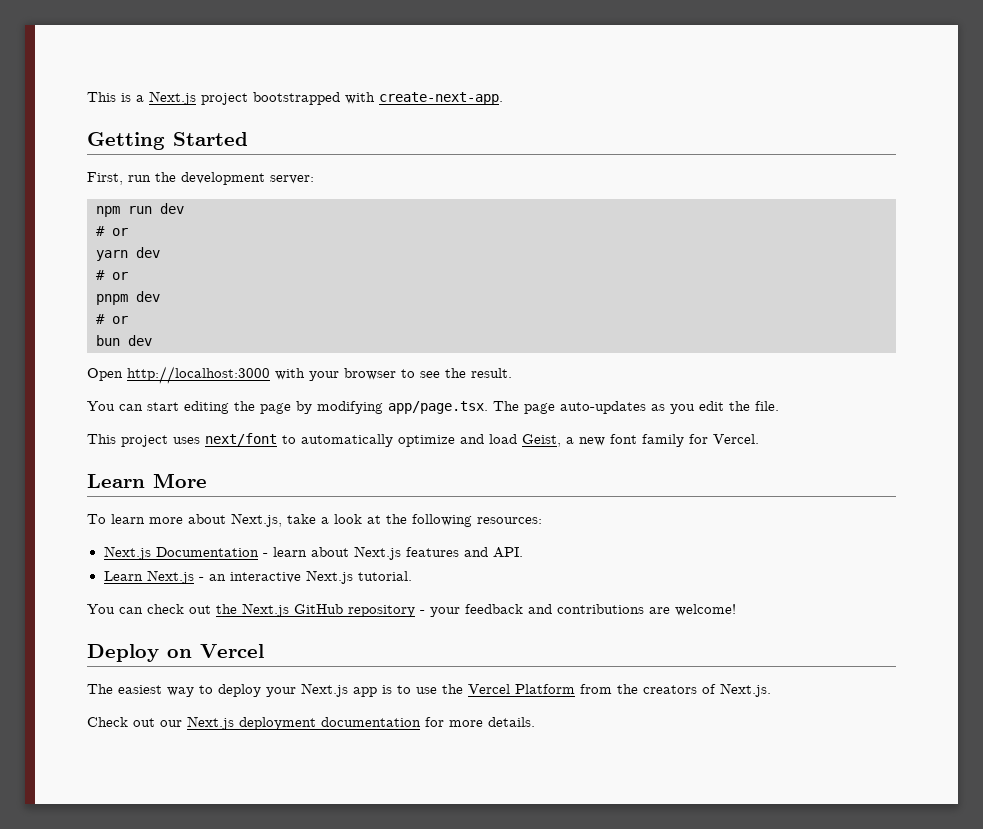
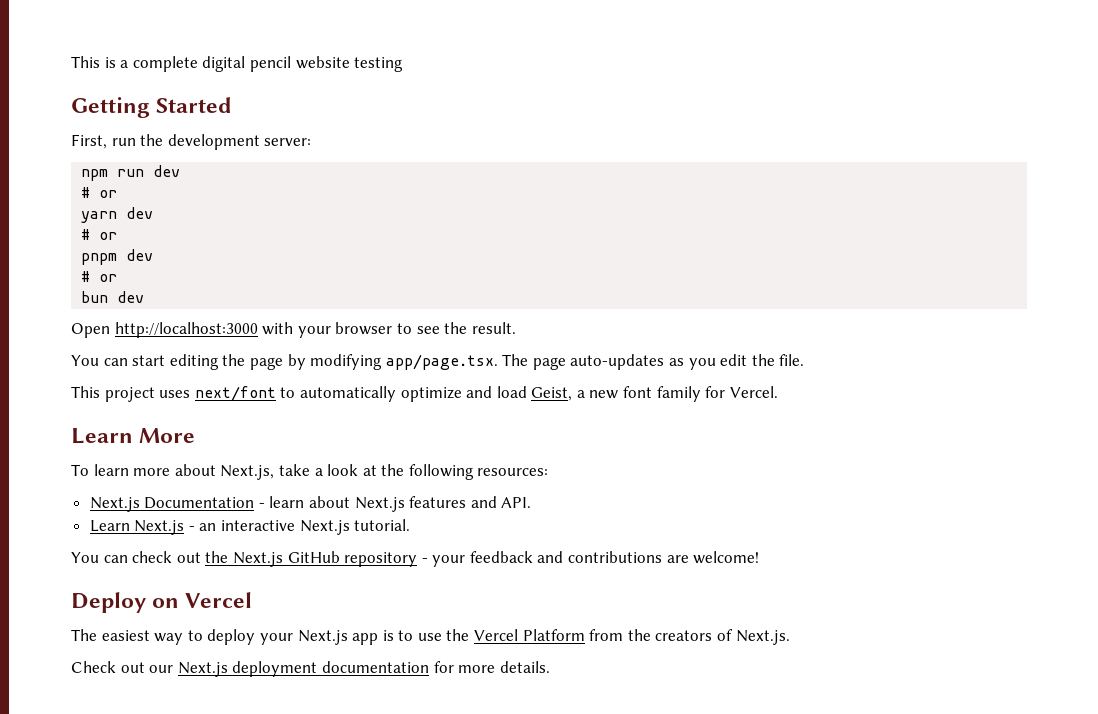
[149,91,503,105] Next.js project bootstrapped with create-next-app. -> [132,56,404,72] complete digital pencil website testing

